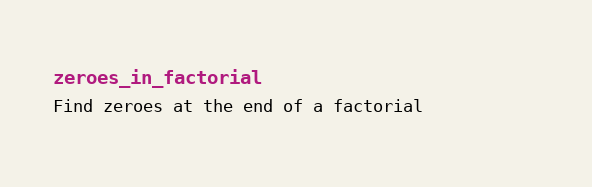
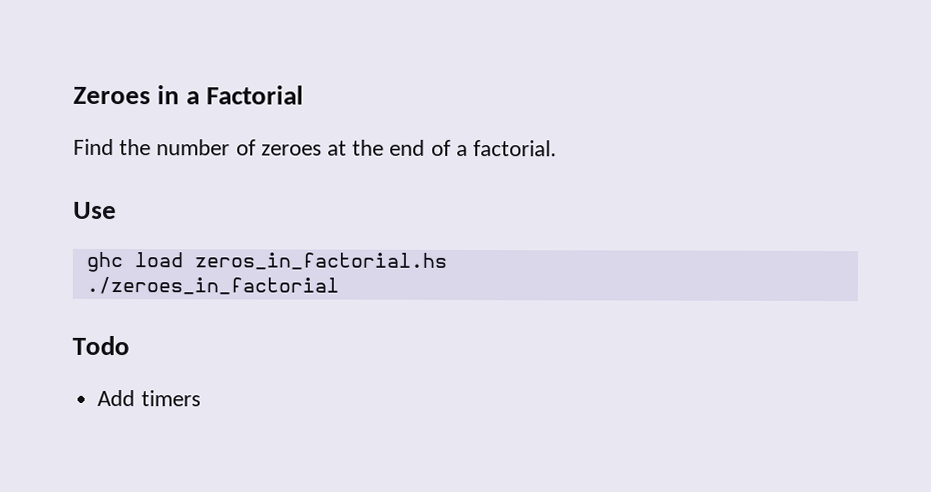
[53,69,262,88] [53,99,93,112] zeroes_in_factorial // Find -> [73,85,304,105] [73,138,256,156] Zeroes in a Factorial // Find the number of
[333,99,423,112] factorial -> [473,140,558,157] [73,201,117,220] [85,251,447,273] [85,276,339,295] [72,335,130,356] [97,389,201,407] factorial. // Use // ghc load zeros_in_factorial.hs // ./zeroes_in_factorial // Todo // Add timers

